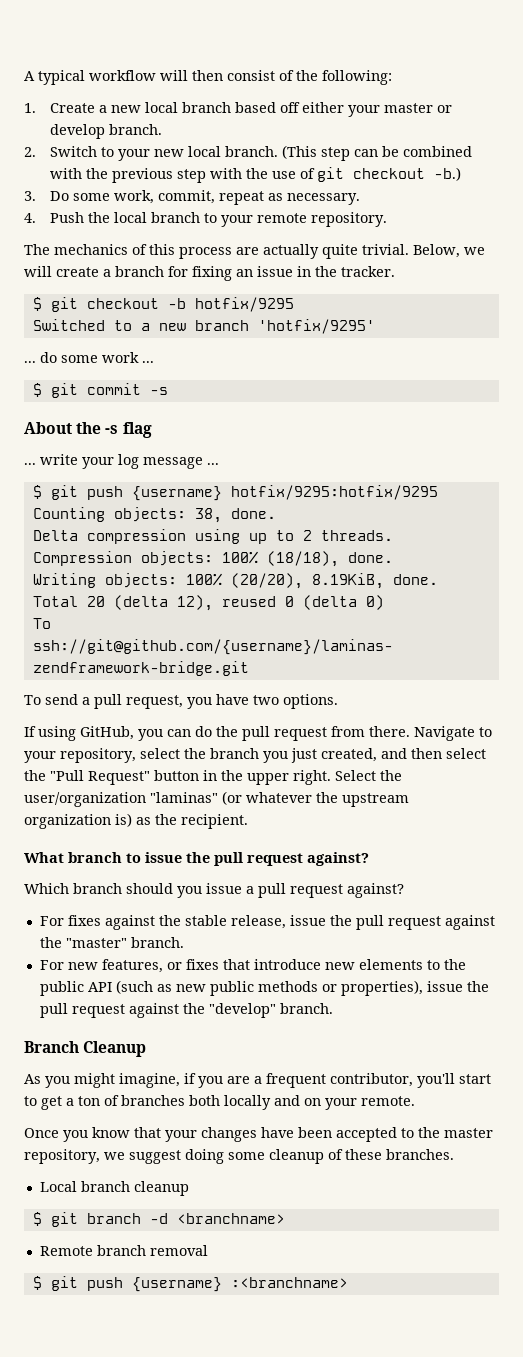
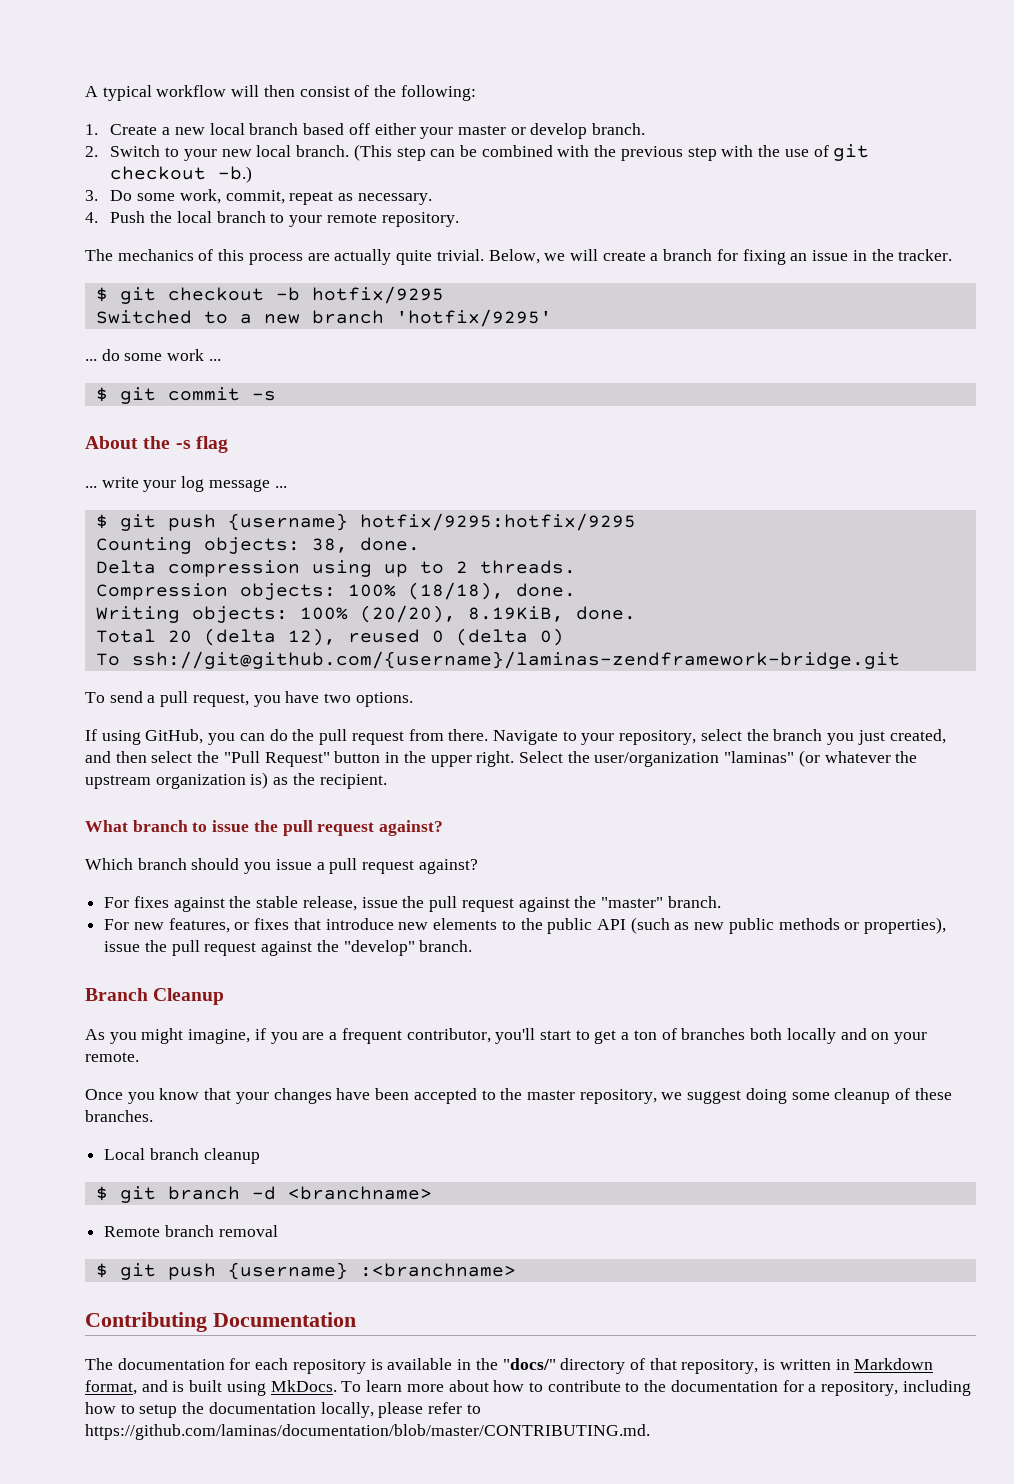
(348, 1282) none -> [85,1312,356,1332] [85,1358,934,1374] [85,1380,971,1396] [85,1402,481,1418] [85,1424,650,1440] // Contributing Documentation // The documentation for each repository is available in the "docs/" directory of that repository, is written in Markdown format, and is built using MkDocs. To learn more about how to contribute to the documentation for a repository, including how to setup the documentation locally, please refer to https://github.com/laminas/documentation/blob/master/CONTRIBUTING.md.

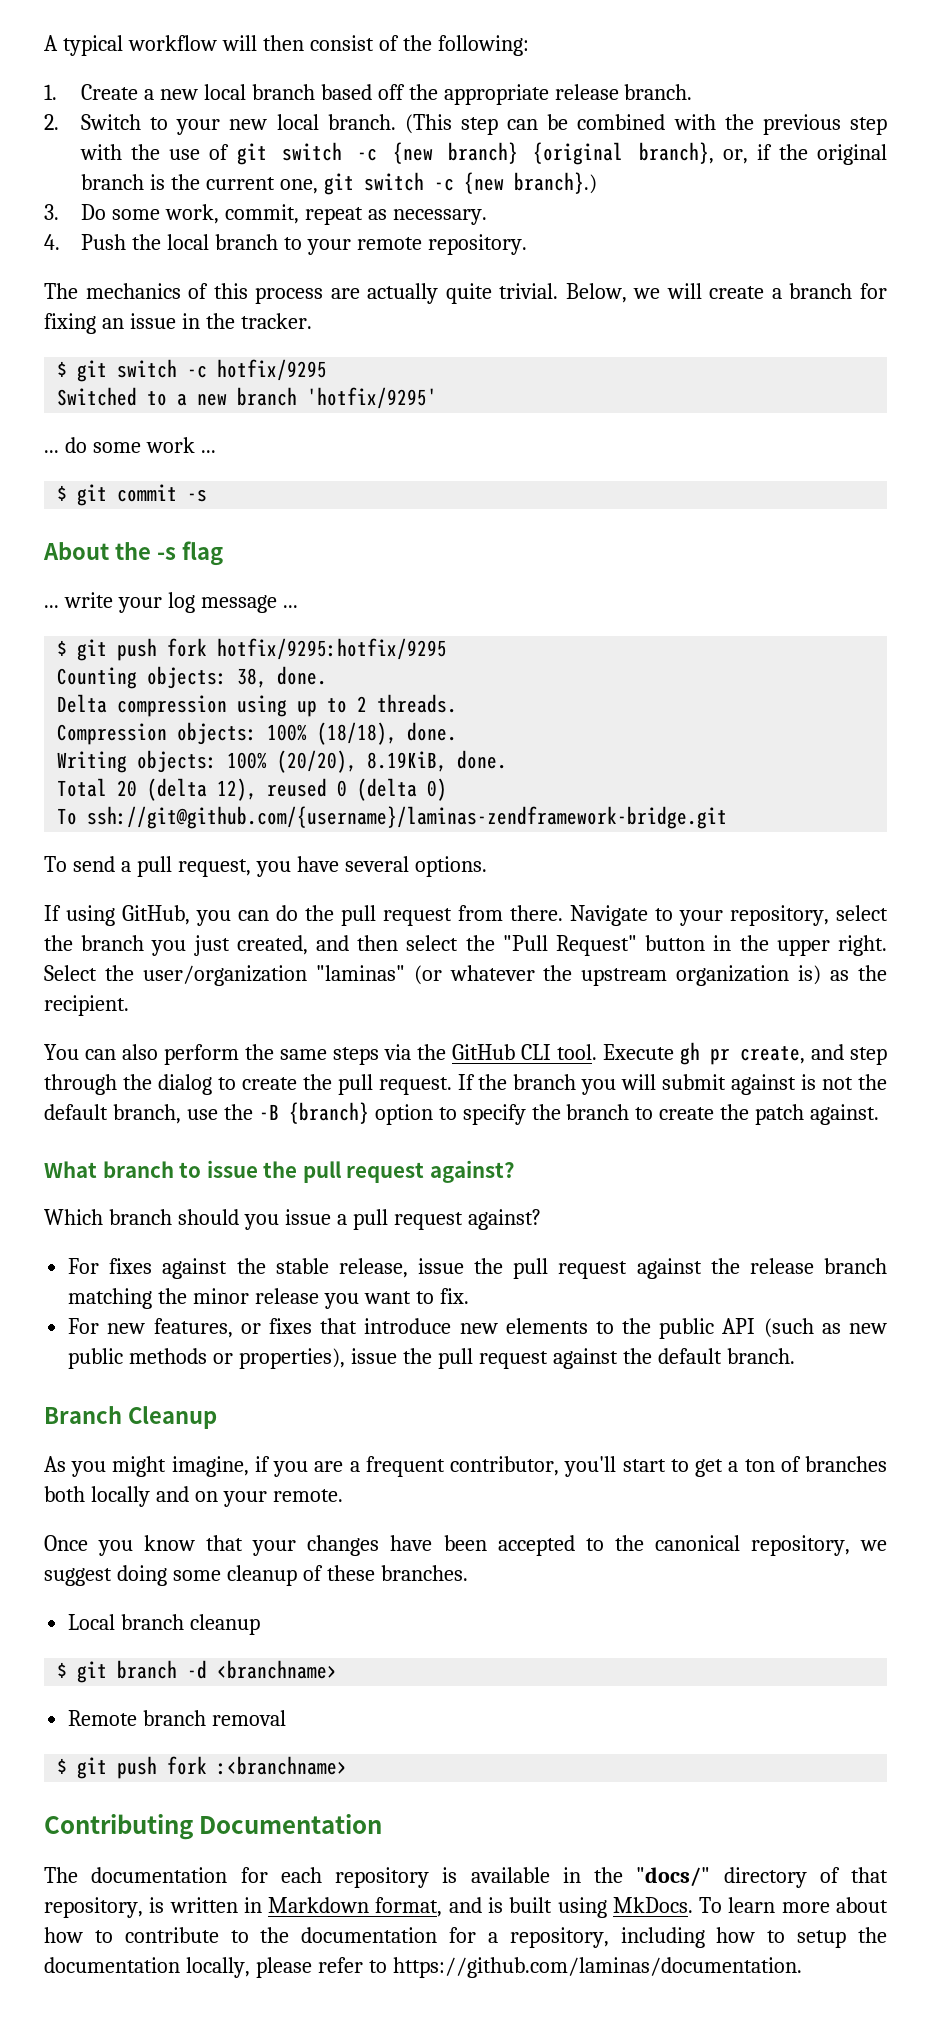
[374,123,588,139] either your master or develop -> [408,84,619,105] the appropriate release
[110,166,253,183] checkout -b.) -> [281,142,887,165] [81,172,597,195] switch -c {new branch} {original branch}, or, if the original branch is the current one, git switch -c {new branch}.)
[167,287,300,301] checkout -b -> [117,359,208,378] switch -c
[227,513,348,531] {username} -> [167,638,208,657] fork
[324,693,352,703] two -> [344,856,409,872] several
(387, 781) none -> [44,1042,887,1065] [44,1074,888,1095] [44,1102,880,1125] // You can also perform the same steps via the GitHub CLI tool. Execute gh pr create, and step through the dialog to create the pull request. If the branch you will submit against is not the default branch, use the -B {branch} option to specify the branch to create the patch against.
[600,896,721,908] "master" branch. -> [749,1258,887,1274] [68,1288,469,1309] release branch matching the minor release you want to fix.
[343,940,415,956] "develop" -> [657,1348,722,1364] default
[526,1090,575,1100] master -> [654,1535,740,1551] canonical
[227,1262,348,1280] {username} -> [167,1756,208,1775] fork
[85,1424,650,1440] https://github.com/laminas/documentation/blob/master/CONTRIBUTING.md. -> [392,1957,802,1978] https://github.com/laminas/documentation.

